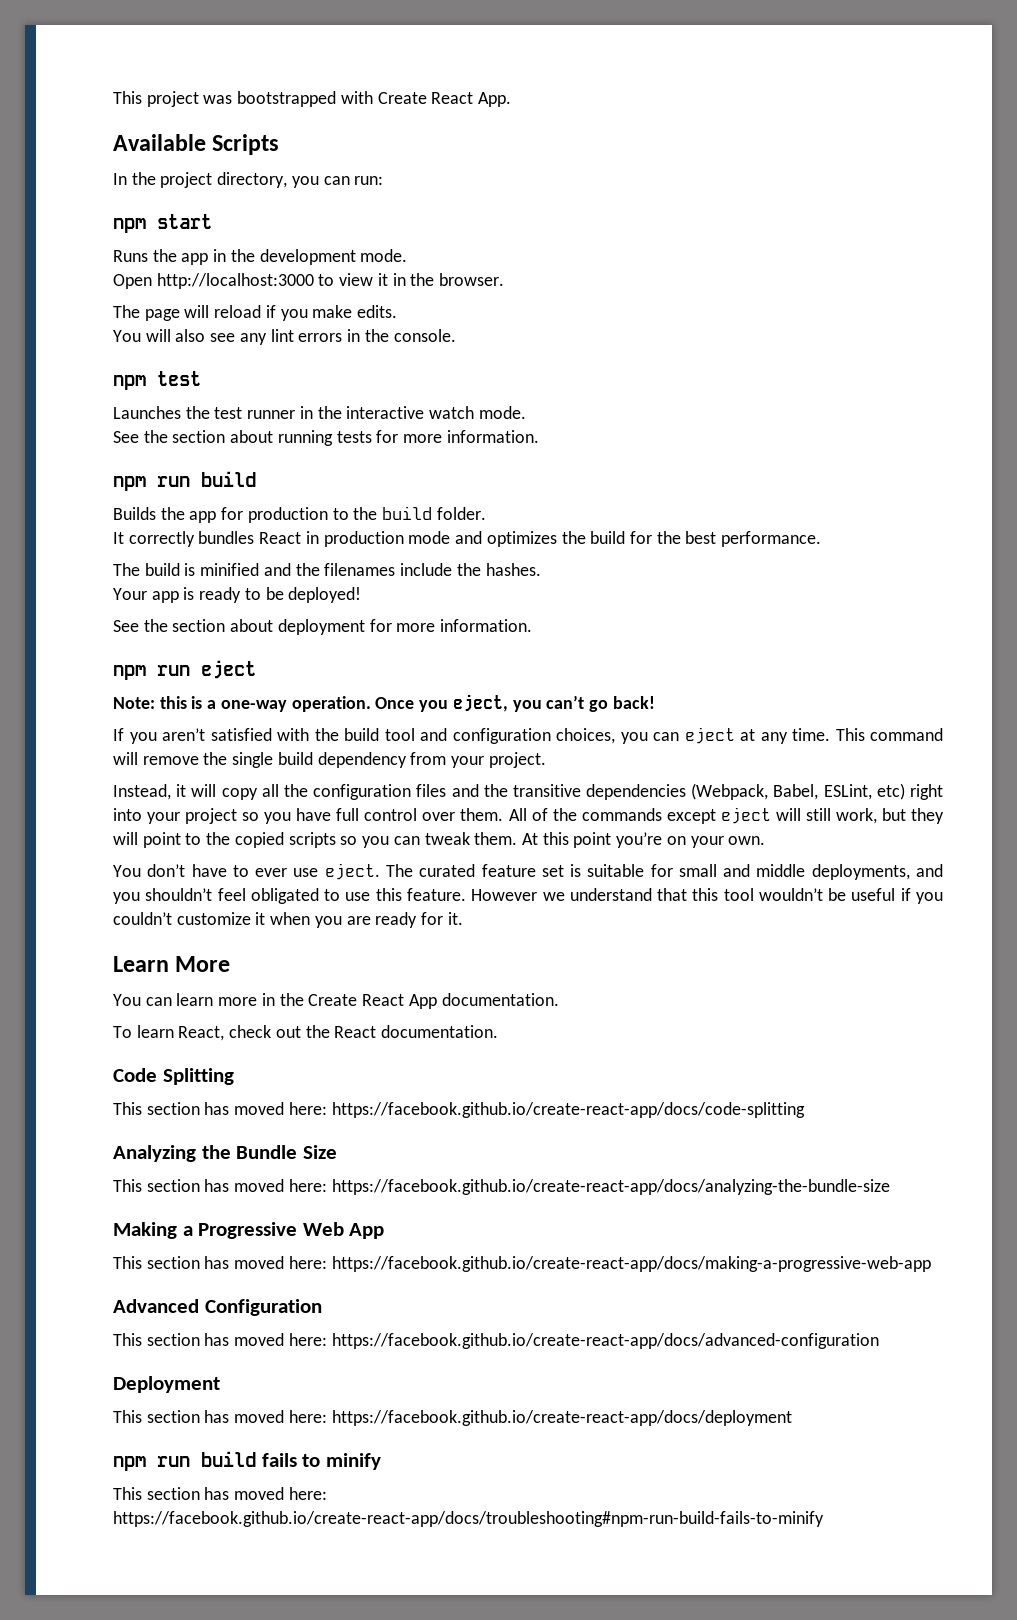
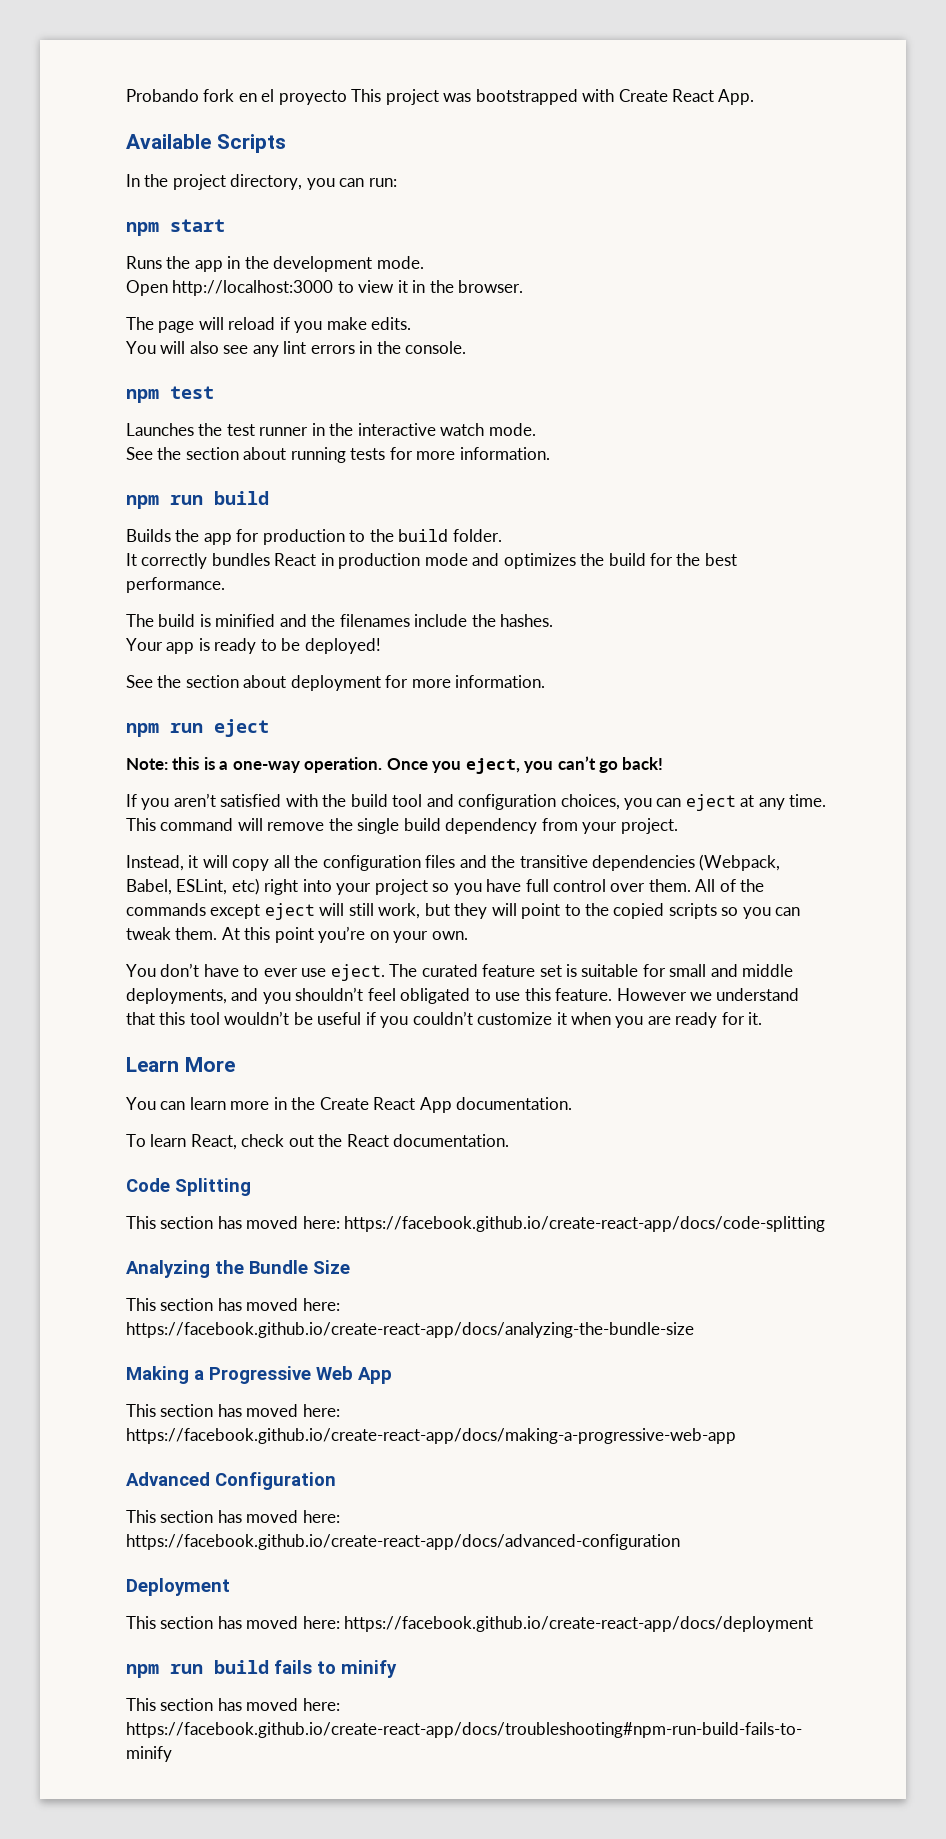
(113, 97) none -> [126,89,347,105] Probando fork en el proyecto

